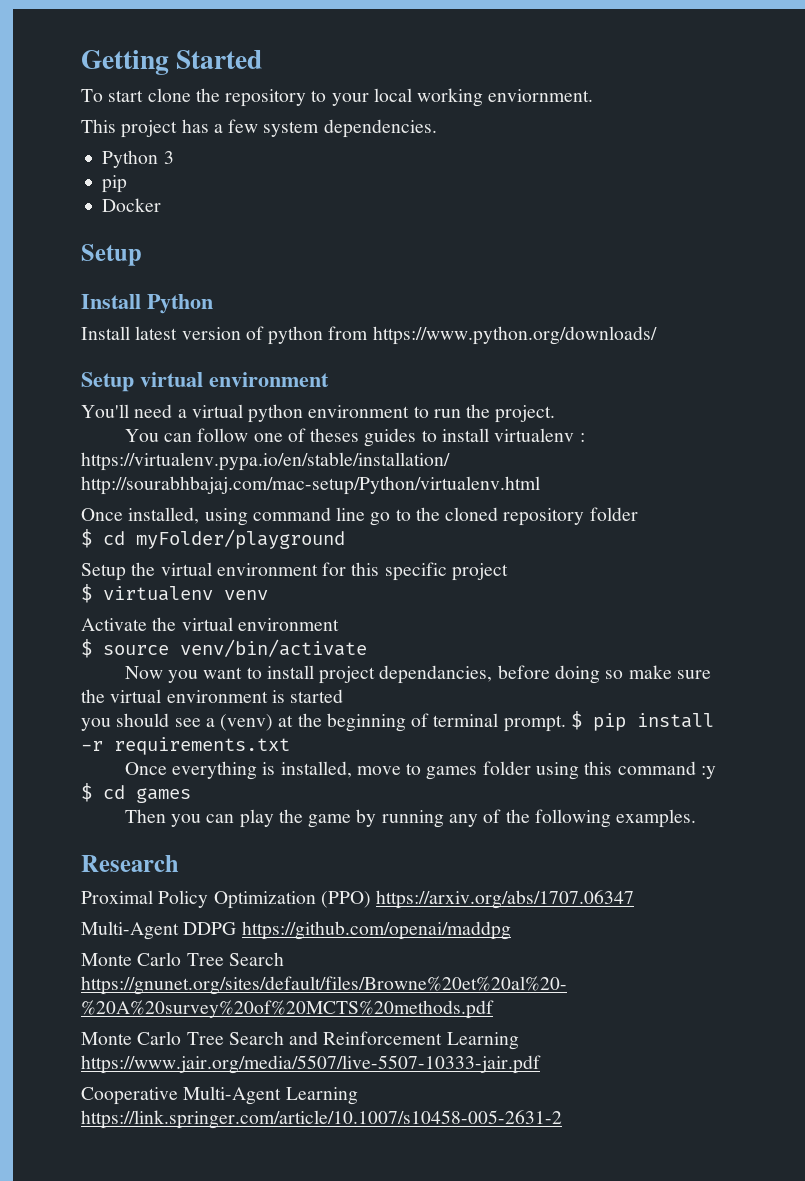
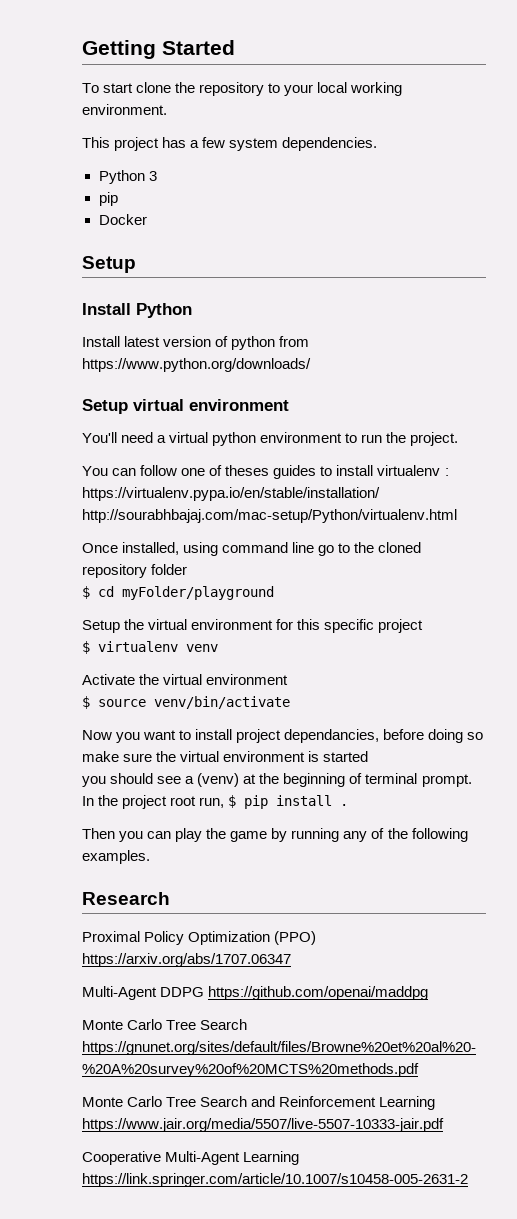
[488,89,594,102] enviornment. -> [82,104,167,115] environment.
[570,711,714,731] [81,737,290,755] [124,761,716,780] [81,783,191,803] $ pip install -r requirements.txt // Once everything is installed, move to games folder using this command :y $ cd games -> [82,795,349,809] In the project root run, $ pip install .

